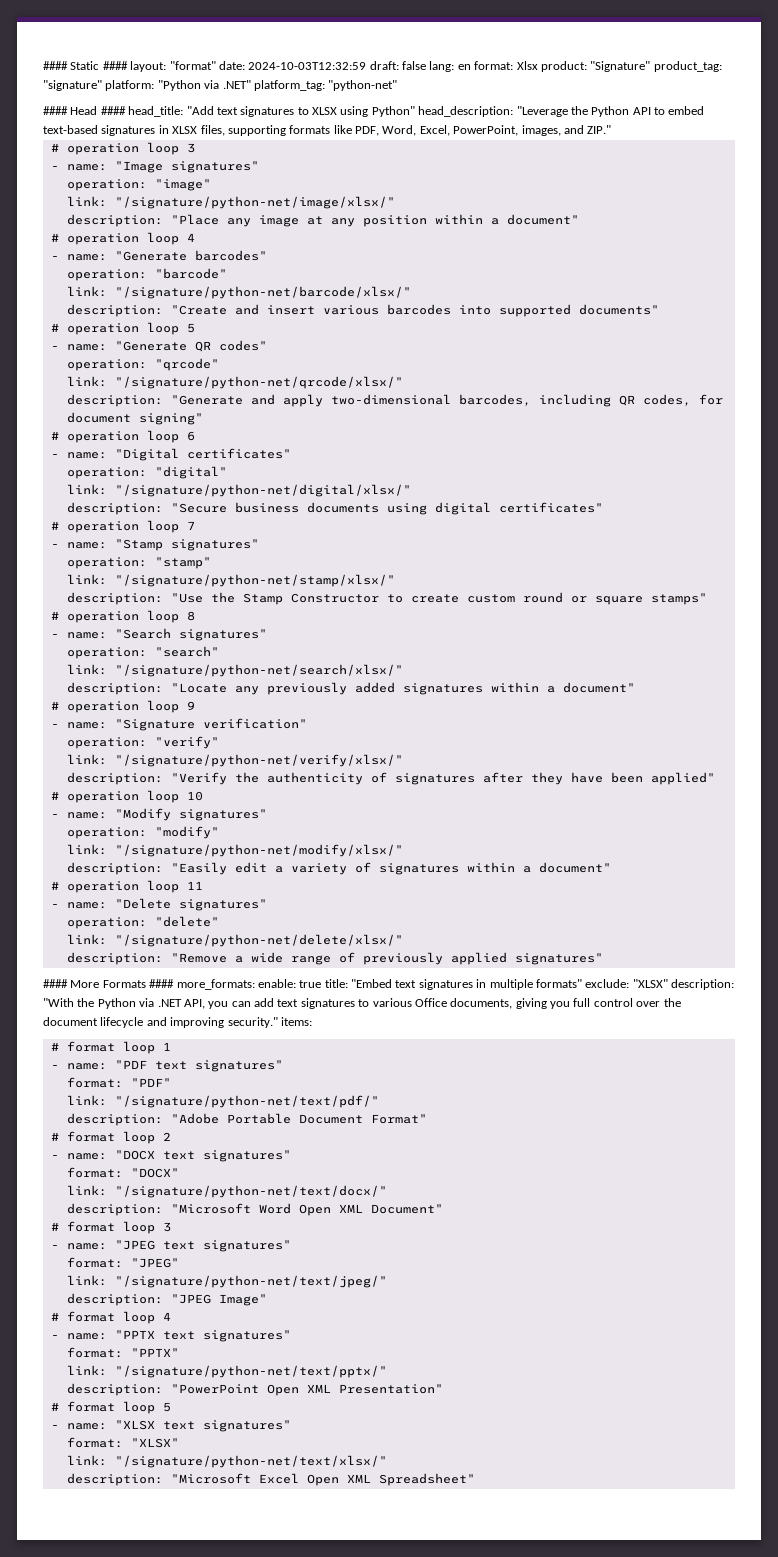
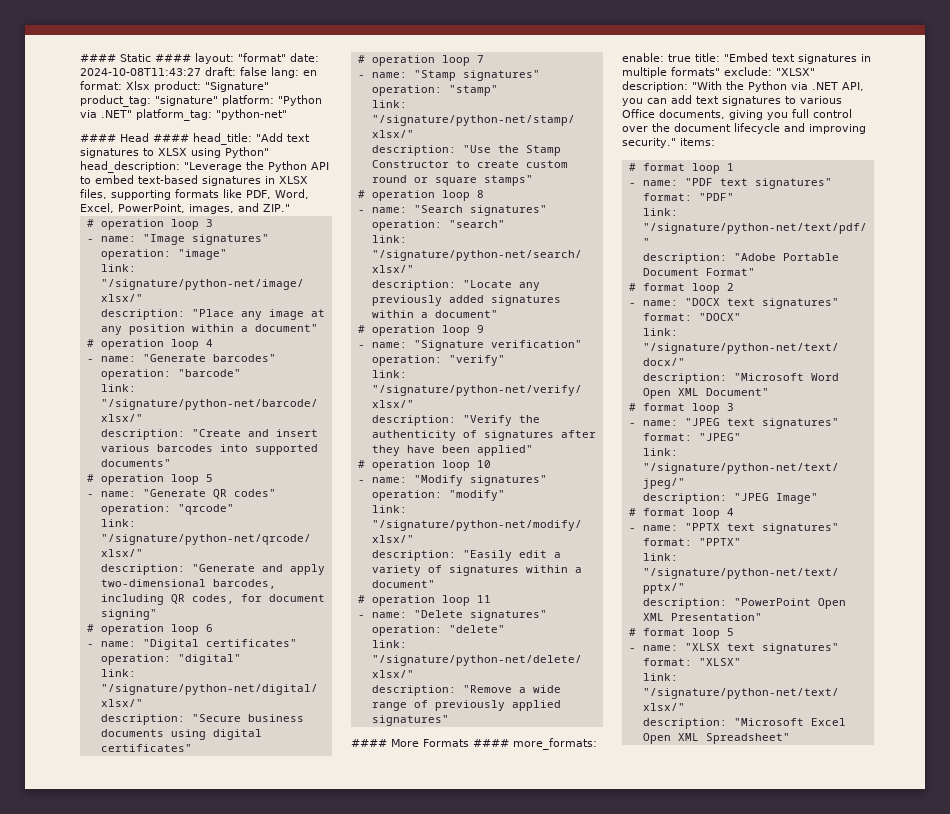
[248,62,367,70] 2024-10-03T12:32:59 -> [80,68,201,76] 2024-10-08T11:43:27

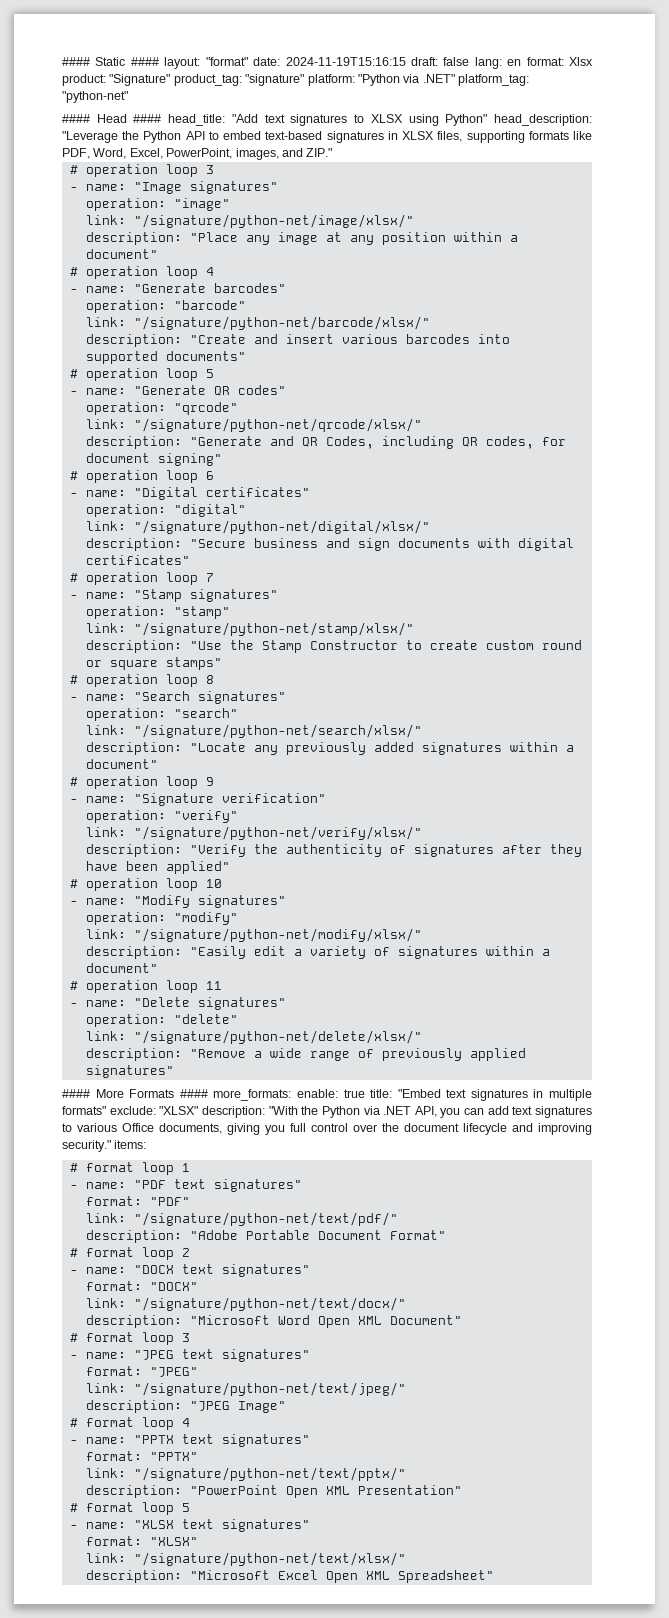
[80,68,201,76] 2024-10-08T11:43:27 -> [285,57,406,66] 2024-11-19T15:16:15
[289,564,325,575] [100,579,276,589] apply two-dimensional barcodes, -> [301,436,374,449] QR Codes,
[100,729,206,740] documents using -> [325,538,510,551] and sign documents with

